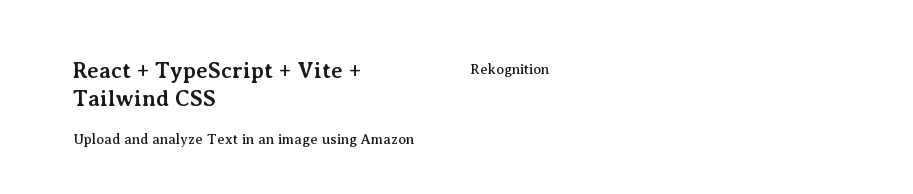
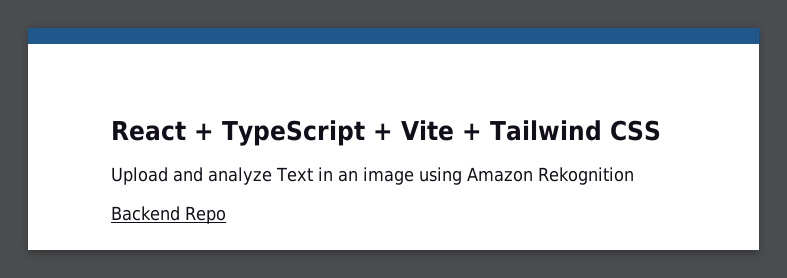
(549, 70) none -> [111,206,226,224] // Backend Repo

